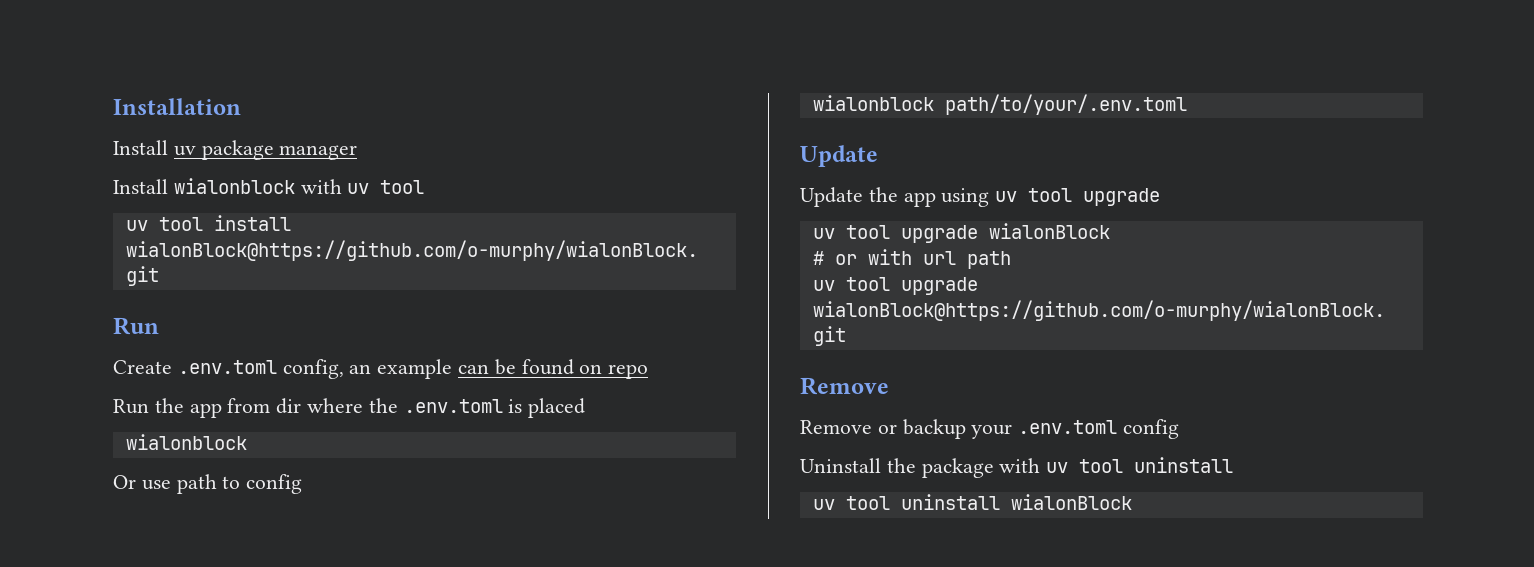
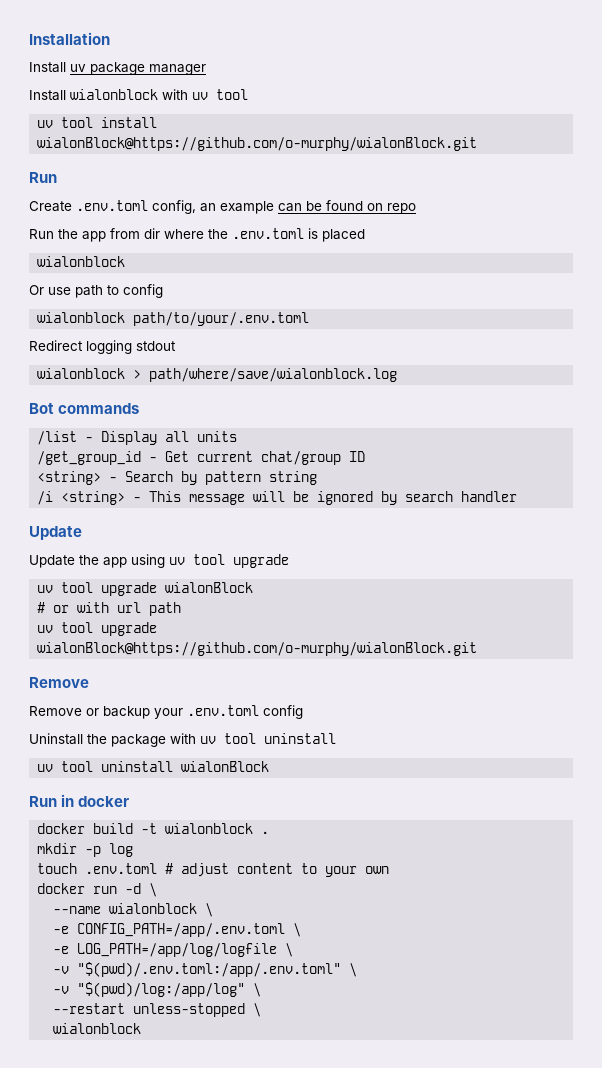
(1187, 104) none -> [29,340,176,354] [37,368,398,382] [29,403,140,414] [37,431,238,445] [37,451,366,465] [37,471,318,485] [37,491,518,505] // Redirect logging stdout // wialonblock > path/where/save/wialonblock.log // Bot commands // /list - Display all units // /get_group_id - Get current chat/group ID // <string> - Search by pattern string // /i <string> - This message will be ignored by search handler
(1132, 502) none -> [29,794,130,807] [37,823,270,834] [37,843,134,857] [37,863,390,877] [37,883,158,897] [53,903,214,917] [53,923,302,937] [53,943,294,957] [53,962,358,977] [53,982,262,997] [53,1003,262,1017] [53,1023,142,1034] // Run in docker // docker build -t wialonblock . // mkdir -p log // touch .env.toml # adjust content to your own // docker run -d \ // --name wialonblock \ // -e CONFIG_PATH=/app/.env.toml \ // -e LOG_PATH=/app/log/logfile \ // -v "$(pwd)/.env.toml:/app/.env.toml" \ // -v "$(pwd)/log:/app/log" \ // --restart unless-stopped \ // wialonblock

